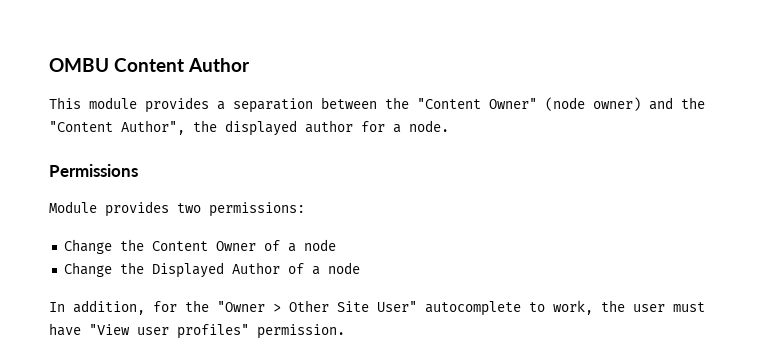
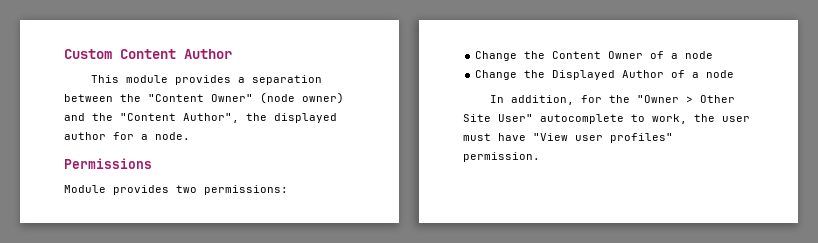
[49,58,109,72] OMBU -> [64,49,112,59] Custom

